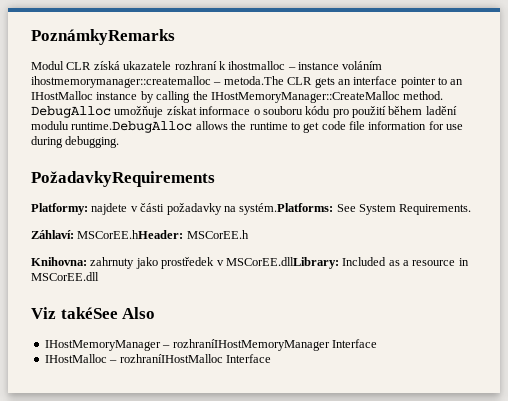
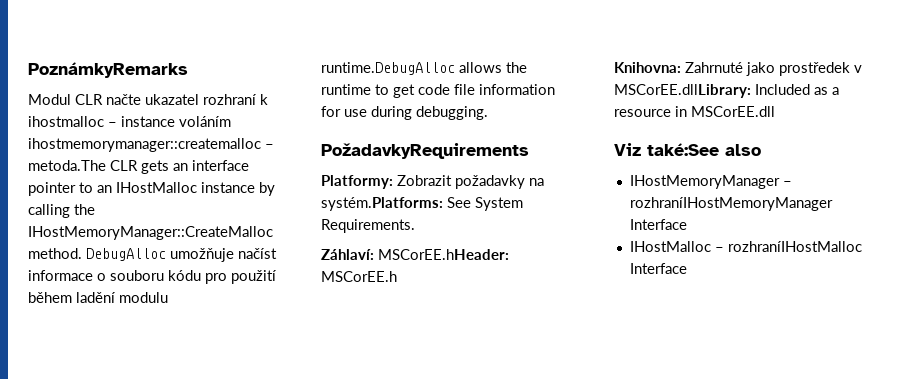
[93,61,172,70] získá ukazatele -> [106,94,199,105] načte ukazatel
[166,106,197,115] získat -> [238,248,277,259] načíst
[91,203,165,215] najdete v části -> [397,175,452,186] Zobrazit
[90,257,135,269] zahrnuty -> [685,62,743,73] Zahrnuté
[60,307,156,319] takéSee Also -> [647,143,761,156] také:See also

